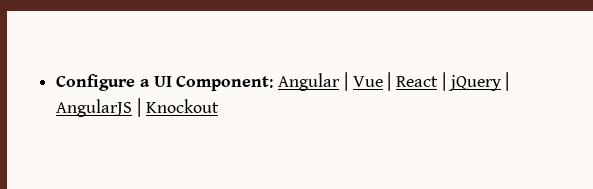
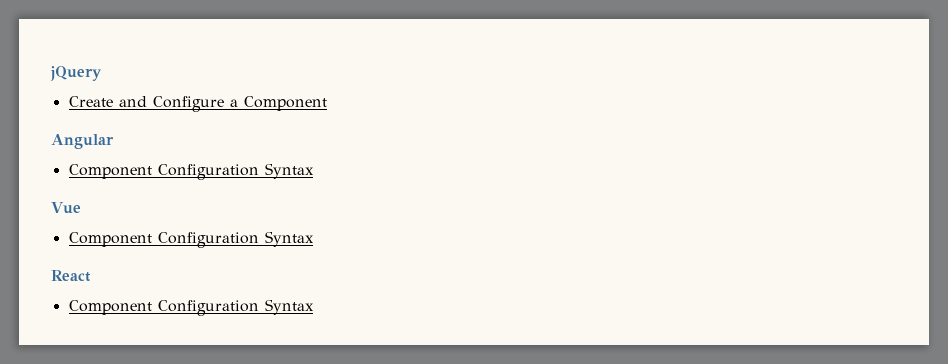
[56,72,510,91] [56,98,219,117] Configure a UI Component: Angular | Vue | React | jQuery | AngularJS | Knockout -> [50,66,102,81] [68,96,327,112] [51,134,114,149] [68,163,314,180] [51,202,81,214] [68,231,314,248] [51,270,91,282] [68,299,314,316] jQuery // Create and Configure a Component // Angular // Component Configuration Syntax // Vue // Component Configuration Syntax // React // Component Configuration Syntax

